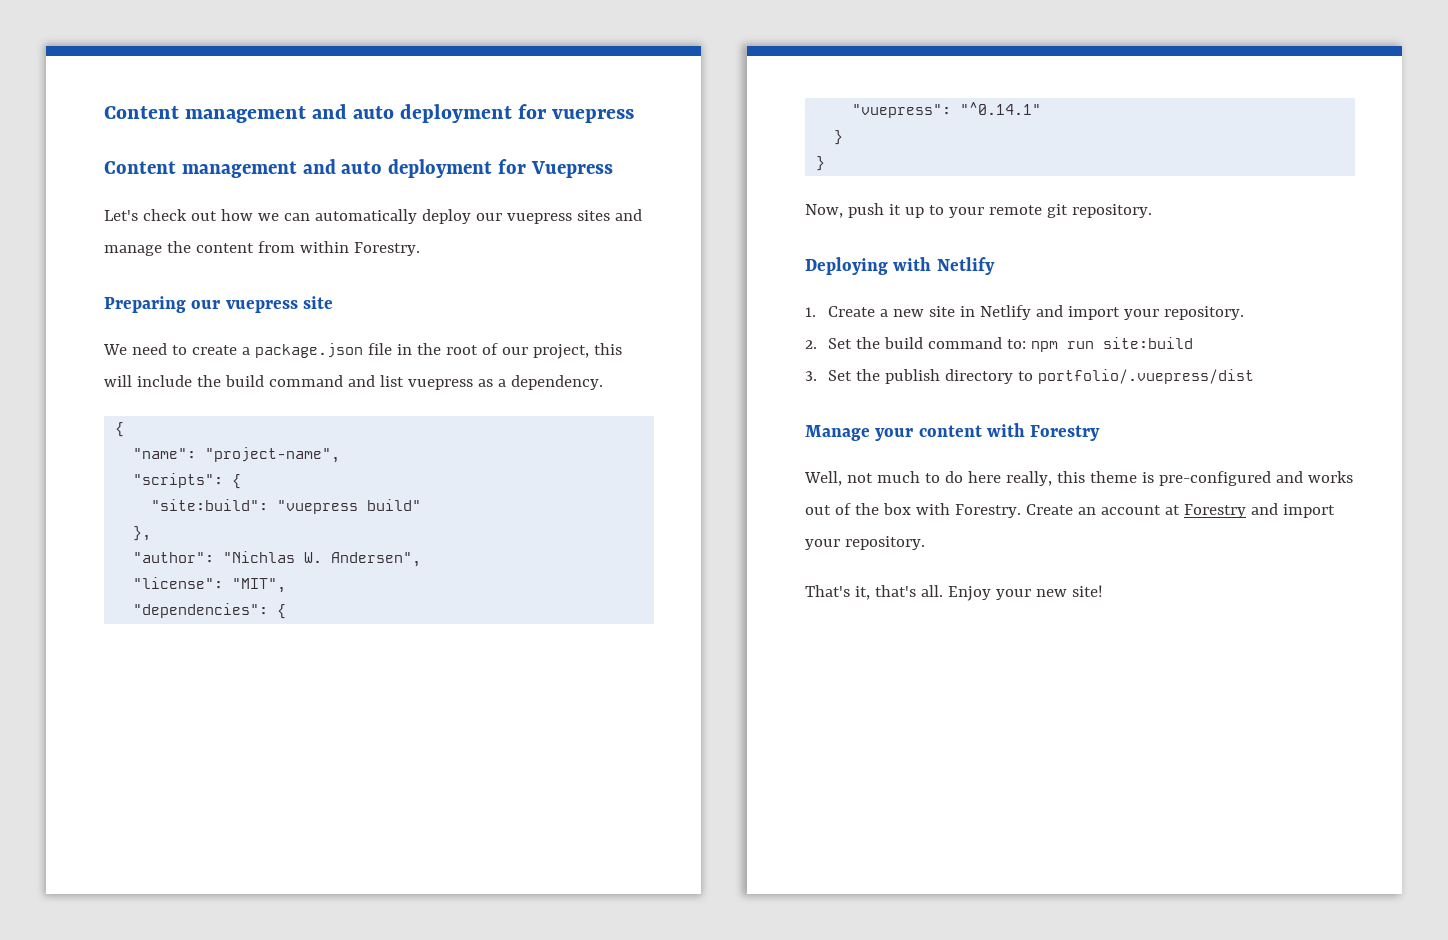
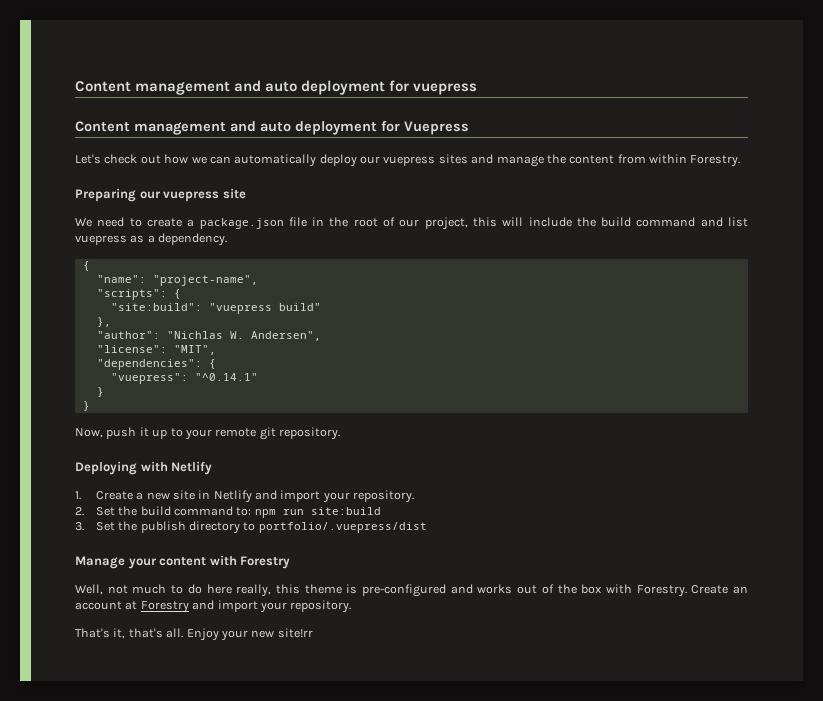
[1071,585,1103,597] site! -> [277,628,313,638] site!rr

